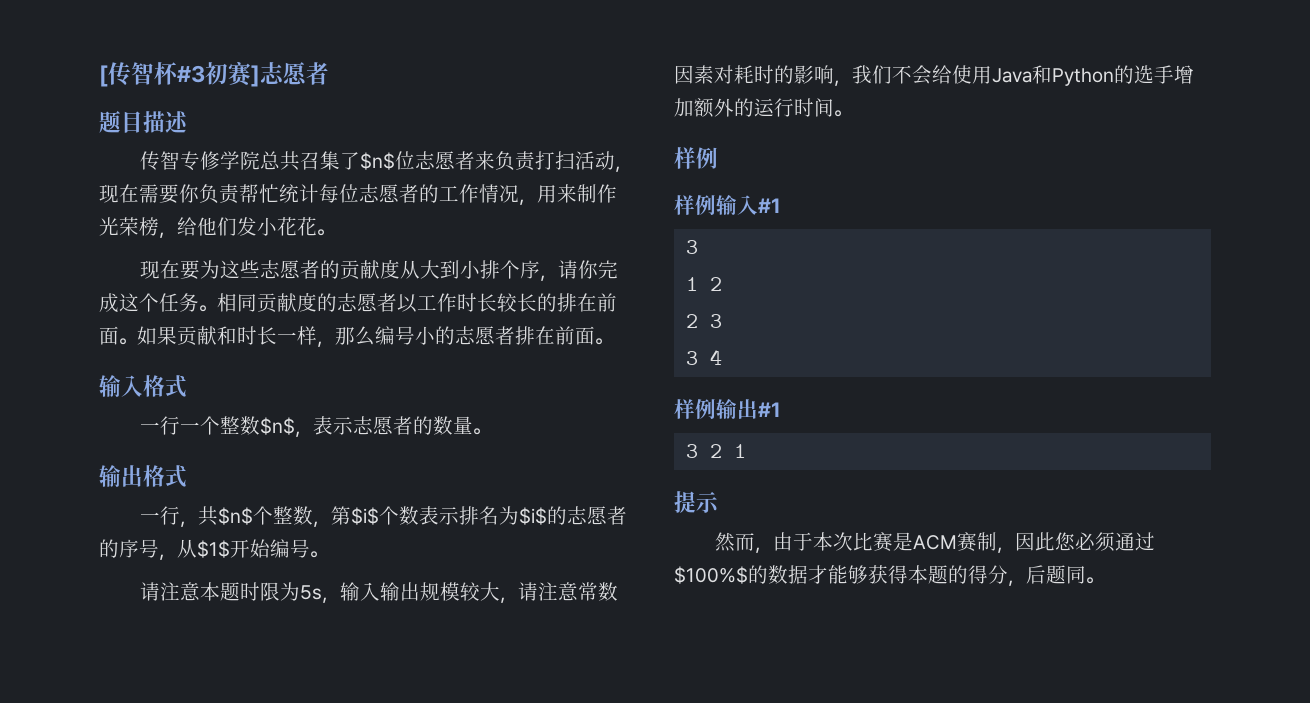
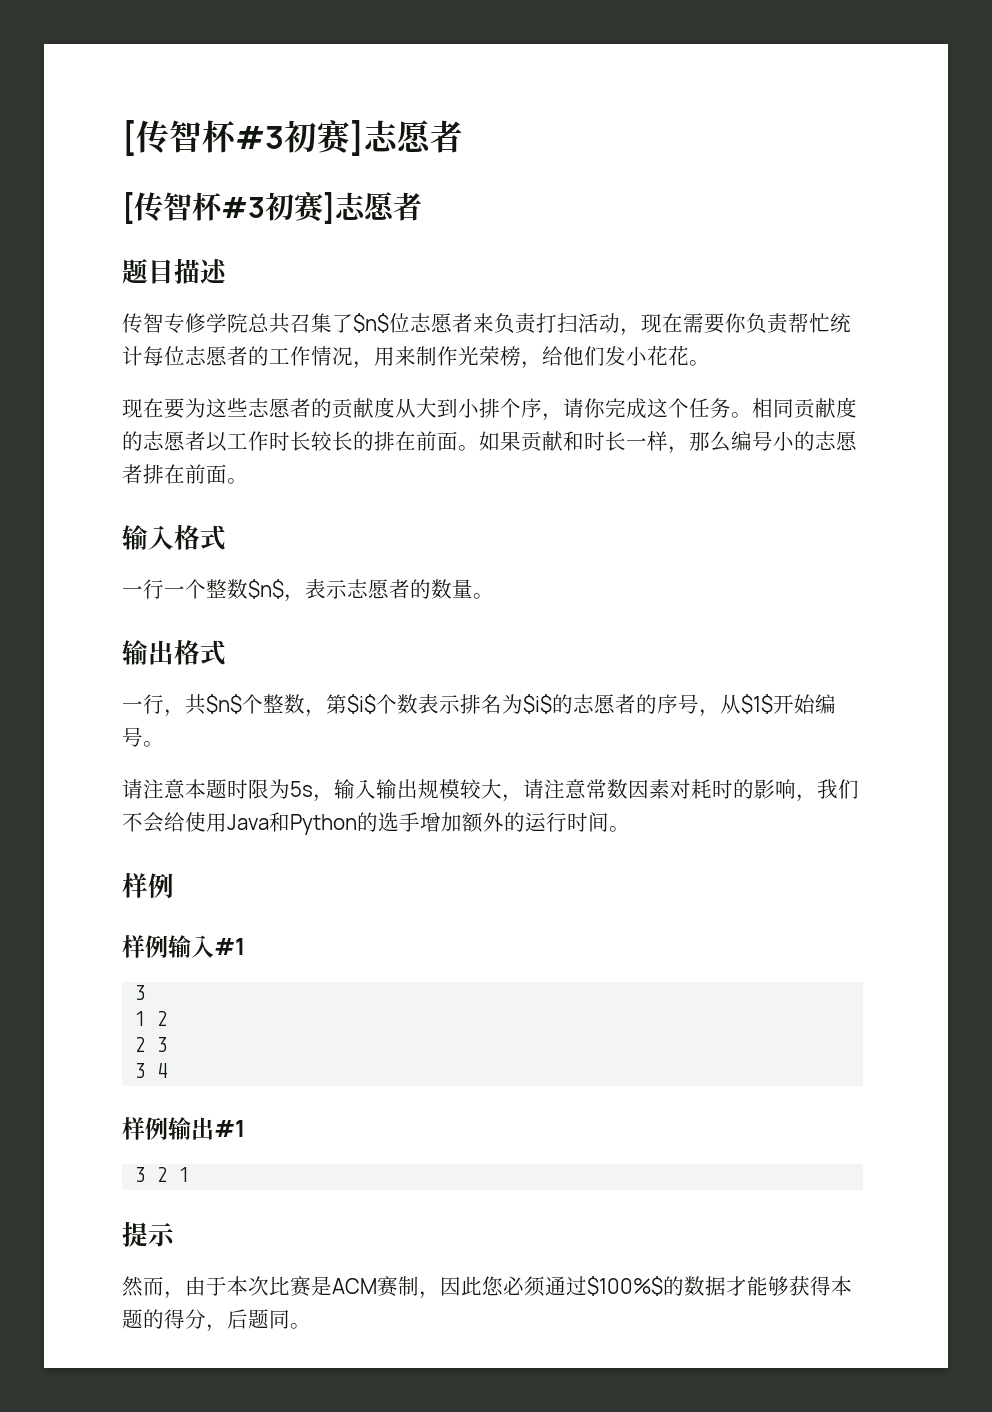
[99,61,329,87] [传智杯#3初赛]志愿者 -> [122,120,463,156] [122,191,422,224] [传智杯#3初赛]志愿者 // [传智杯#3初赛]志愿者

